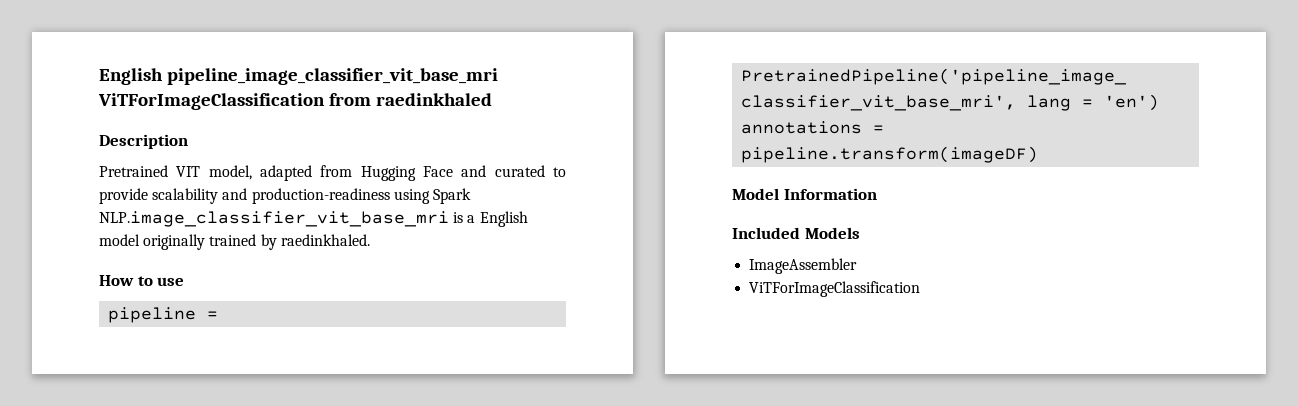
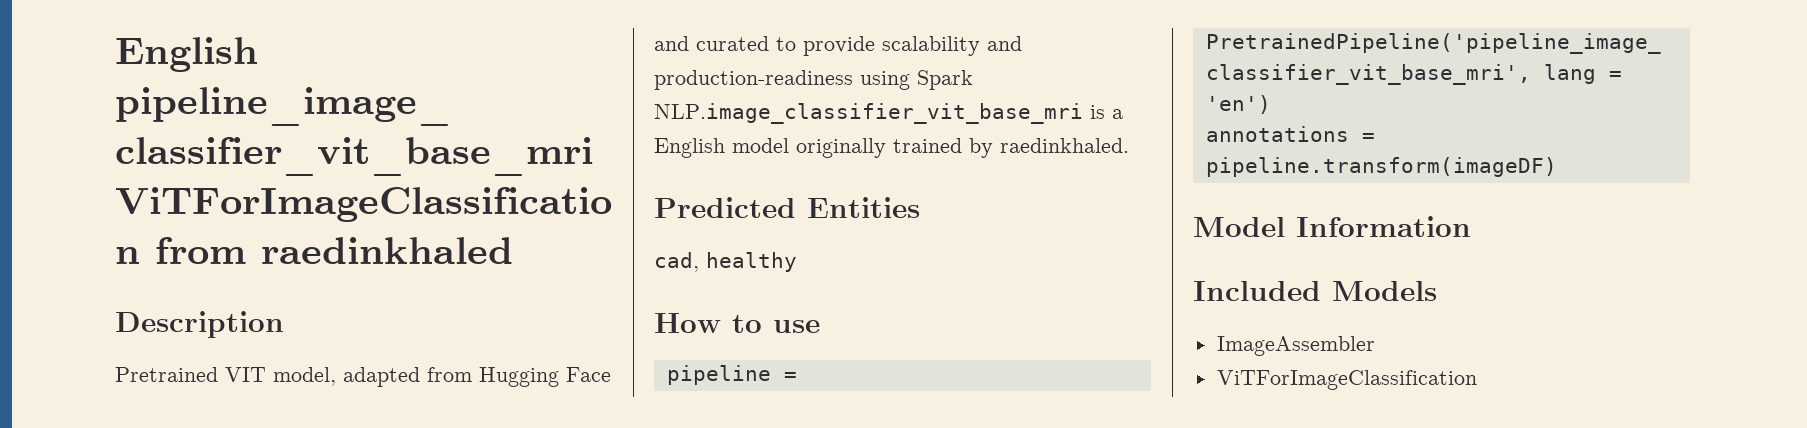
(370, 240) none -> [654,197,920,218] [654,252,797,272] // Predicted Entities // cad, healthy

